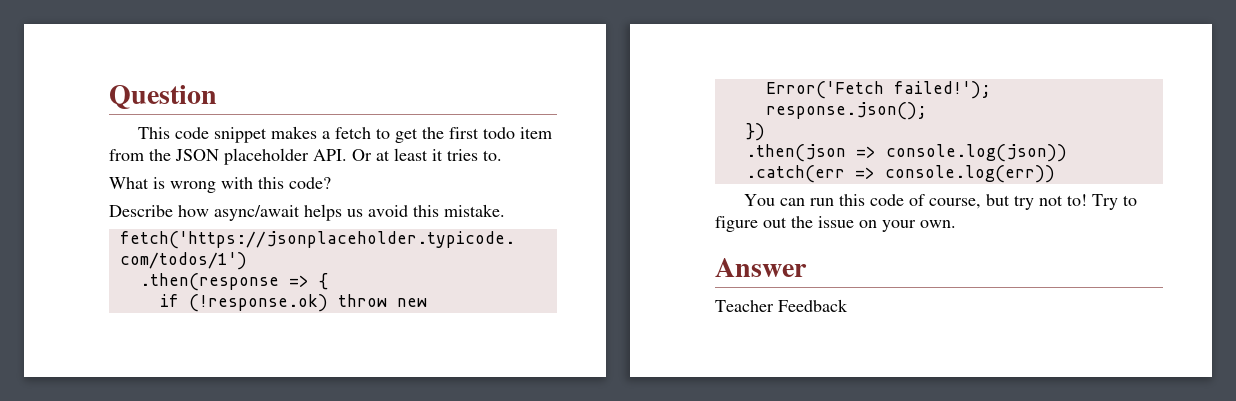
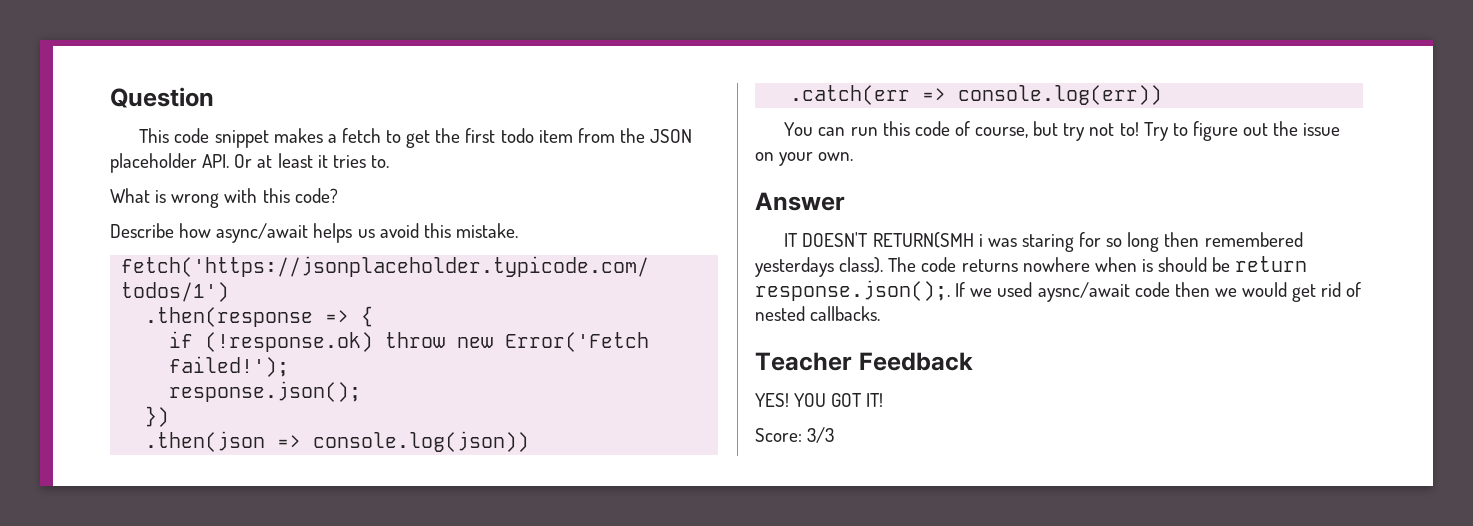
[715,299,848,312] Teacher Feedback -> [784,232,1303,252] [755,256,1308,277] [755,280,1362,302] [755,306,881,321] [755,352,973,371] [755,393,884,407] [755,427,835,443] IT DOESN'T RETURN(SMH i was staring for so long then remembered yesterdays class). The code returns nowhere when is should be return response.json();. If we used aysnc/await code then we would get rid of nested callbacks. // Teacher Feedback // YES! YOU GOT IT! // Score: 3/3

